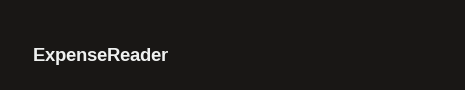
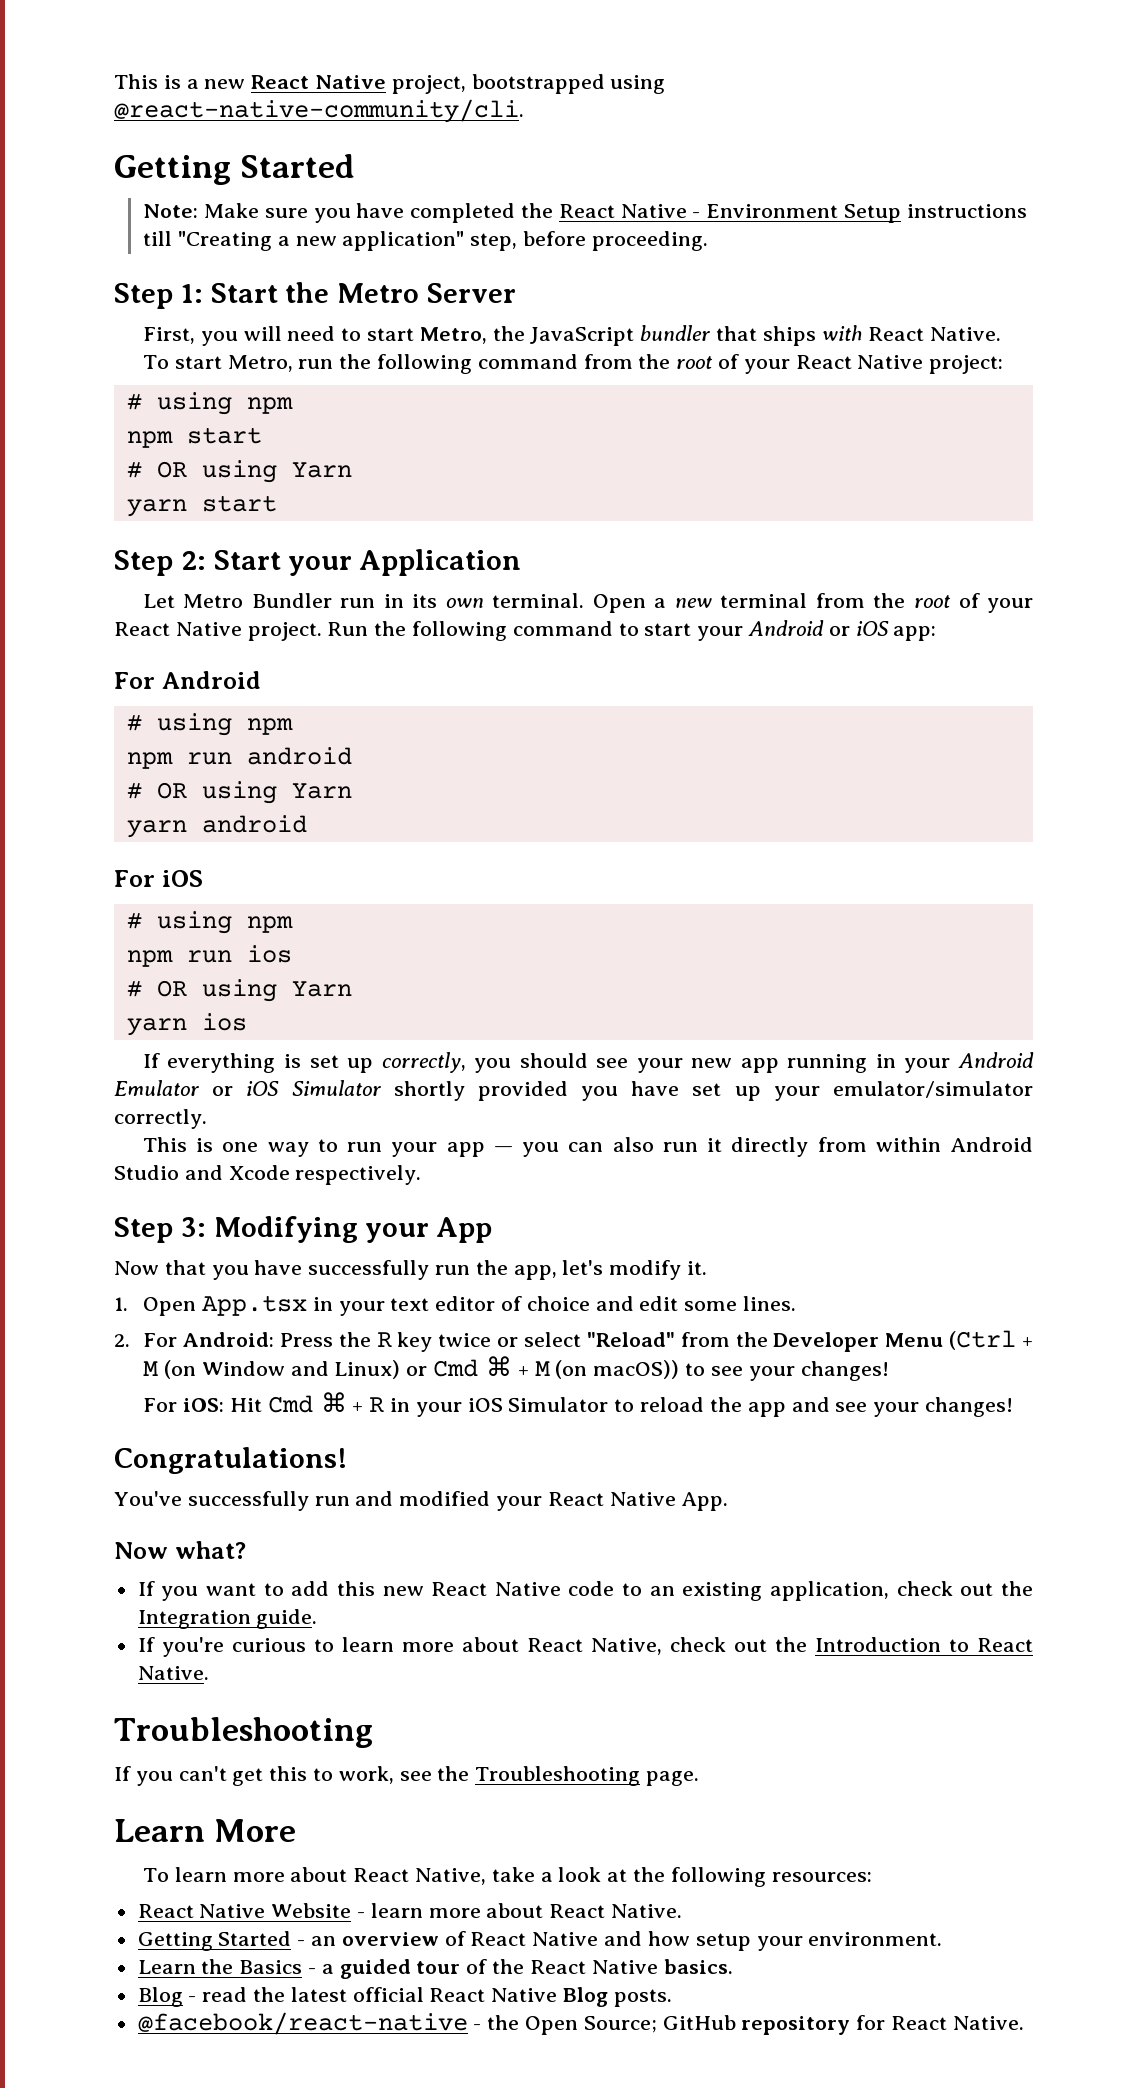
[33,48,168,65] ExpenseReader -> [114,74,666,94] [114,99,524,123] [114,154,356,185] [143,203,1027,223] [143,231,708,251] [114,282,517,309] [142,325,1002,346] [142,354,1004,374] [126,392,293,415] [126,427,262,448] [126,460,352,483] [126,495,277,517] [114,549,522,576] [142,593,1033,613] [114,620,937,641] [114,671,261,689] [126,713,293,736] [126,747,352,769] [126,781,352,804] [126,815,307,838] [114,870,203,887] [126,911,293,934] [126,945,292,967] [126,979,352,1002] [126,1013,247,1036] [142,1052,1034,1073] [114,1080,1033,1101] [114,1109,207,1129] [142,1137,1033,1157] [114,1165,422,1185] [114,1216,493,1243] [114,1260,708,1280] [114,1295,797,1316] [114,1330,1034,1352] [143,1356,889,1381] [143,1392,1013,1417] [114,1447,347,1474] [114,1491,729,1511] [114,1541,246,1559] [137,1581,1034,1601] [137,1609,318,1629] [137,1637,1033,1657] [137,1666,209,1680] [114,1717,373,1748] [114,1766,700,1786] [114,1819,297,1842] [142,1867,872,1887] [137,1903,683,1918] [137,1931,943,1951] [137,1959,733,1979] [137,1987,672,2007] [137,2012,1024,2035] This is a new React Native project, bootstrapped using @react-native-community/cli. // Getting Started // Note: Make sure you have completed the React Native - Environment Setup instructions till "Creating a new application" step, before proceeding. // Step 1: Start the Metro Server // First, you will need to start Metro, the JavaScript bundler that ships with React Native. // To start Metro, run the following command from the root of your React Native project: // # using npm // npm start // # OR using Yarn // yarn start // Step 2: Start your Application // Let Metro Bundler run in its own terminal. Open a new terminal from the root of your React Native project. Run the following command to start your Android or iOS app: // For Android // # using npm // npm run android // # OR using Yarn // yarn android // For iOS // # using npm // npm run ios // # OR using Yarn // yarn ios // If everything is set up correctly, you should see your new app running in your Android Emulator or iOS Simulator shortly provided you have set up your emulator/simulator correctly. // This is one way to run your app — you can also run it directly from within Android Studio and Xcode respectively. // Step 3: Modifying your App // Now that you have successfully run the app, let's modify it. // 1. Open App.tsx in your text editor of choice and edit some lines. // 2. For Android: Press the R key twice or select "Reload" from the Developer Menu (Ctrl + M (on Window and Linux) or Cmd ⌘ + M (on macOS)) to see your changes! // For iOS: Hit Cmd ⌘ + R in your iOS Simulator to reload the app and see your changes! // Congratulations! // You've successfully run and modified your React Native App. // Now what? // If you want to add this new React Native code to an existing application, check out the Integration guide. // If you're curious to learn more about React Native, check out the Introduction to React Native. // Troubleshooting // If you can't get this to work, see the Troubleshooting page. // Learn More // To learn more about React Native, take a look at the following resources: // React Native Website - learn more about React Native. // Getting Started - an overview of React Native and how setup your environment. // Learn the Basics - a guided tour of the React Native basics. // Blog - read the latest official React Native Blog posts. // @facebook/react-native - the Open Source; GitHub repository for React Native.

